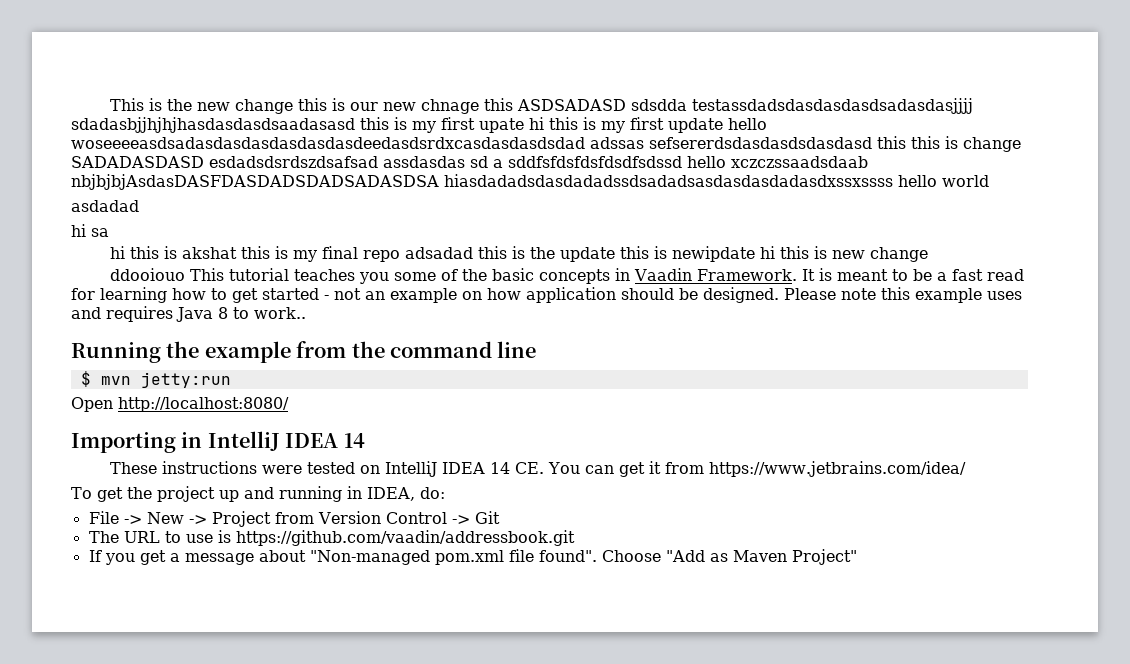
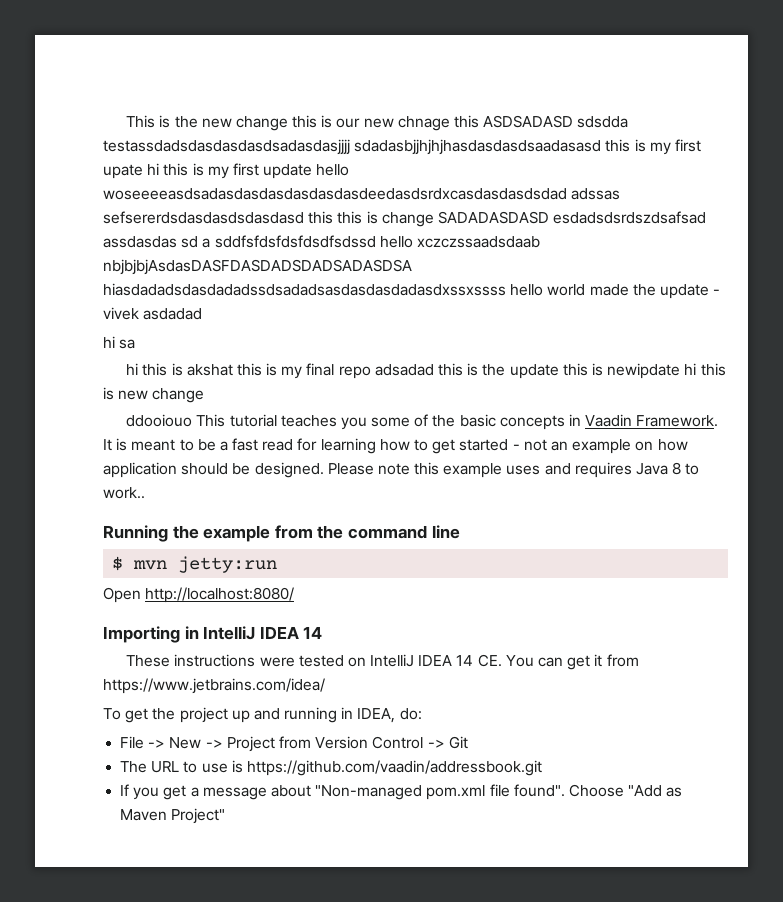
(989, 181) // -> [589,284,721,299] [103,307,139,320] made the update - vivek

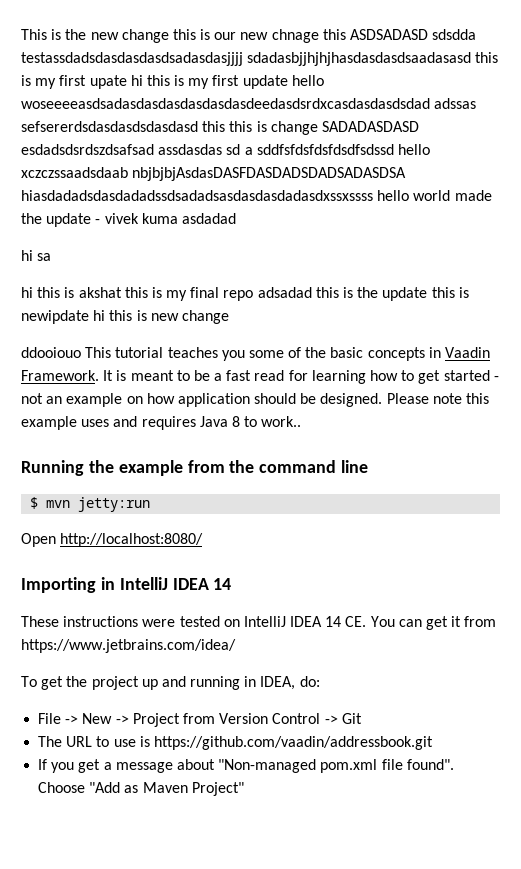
(139, 313) none -> [141,213,178,224] kuma

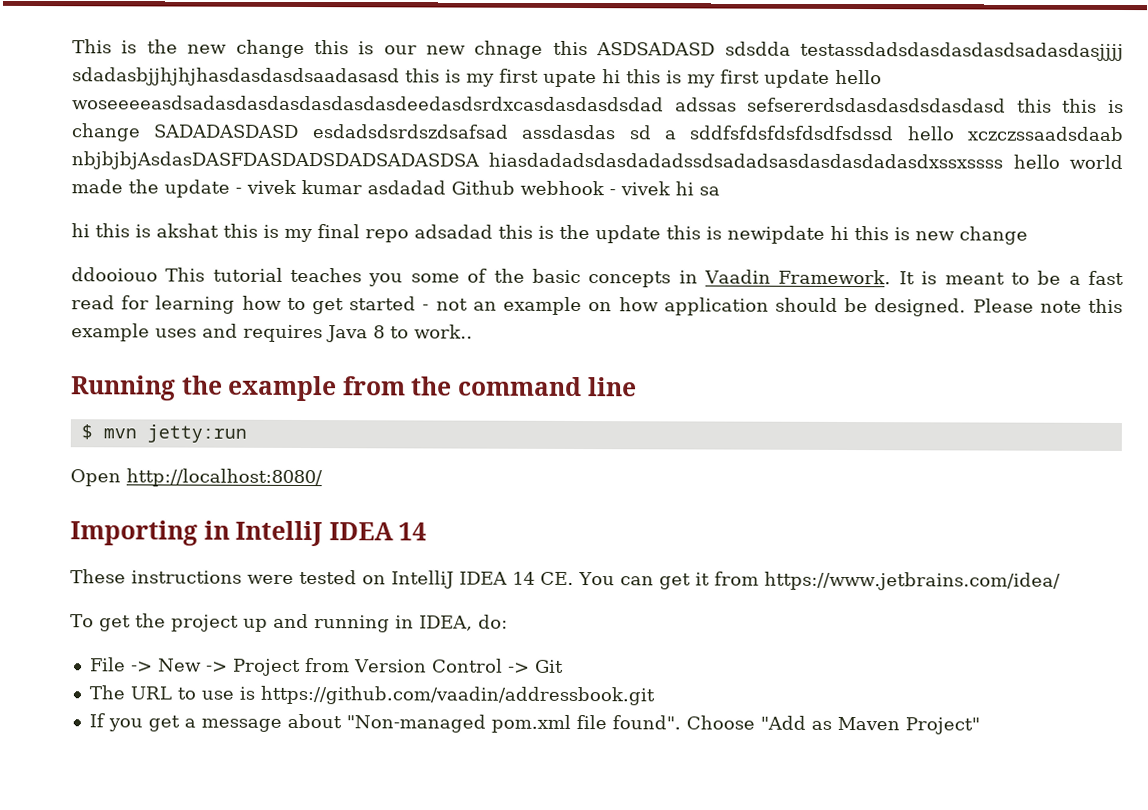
[141,213,178,224] kuma -> [301,180,362,195] kumar
(236, 218) // -> [451,180,671,196] Github webhook - vivek

